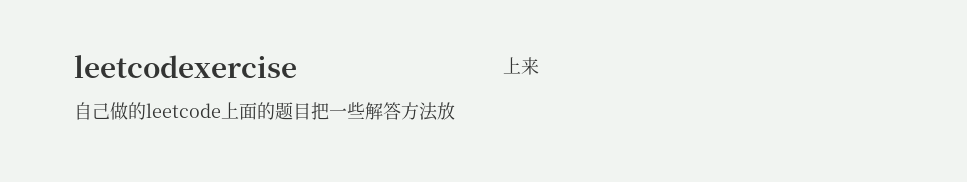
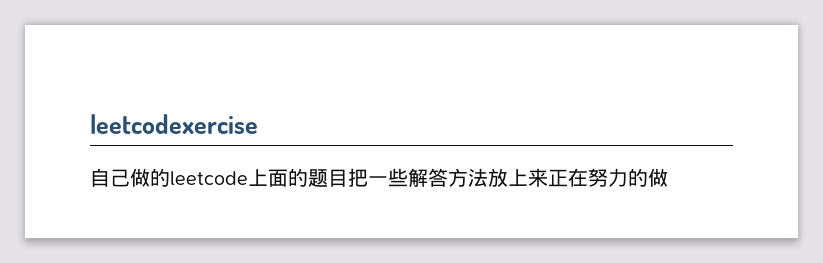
(539, 66) none -> [548,168,668,187] 正在努力的做

